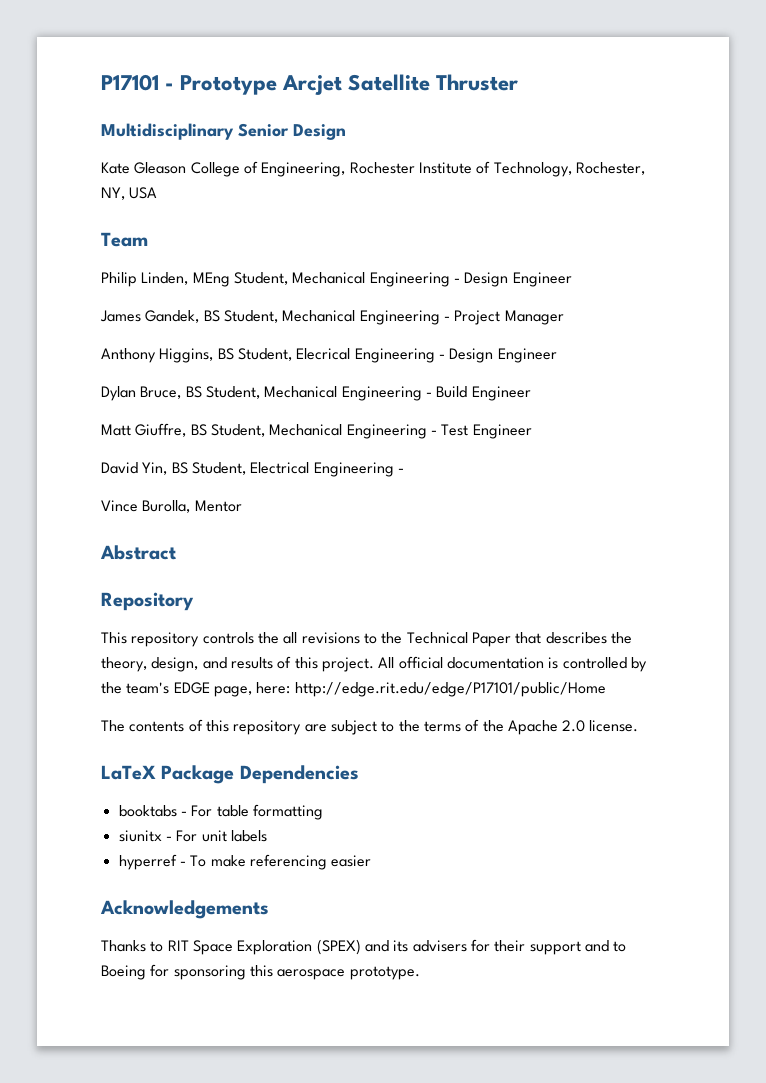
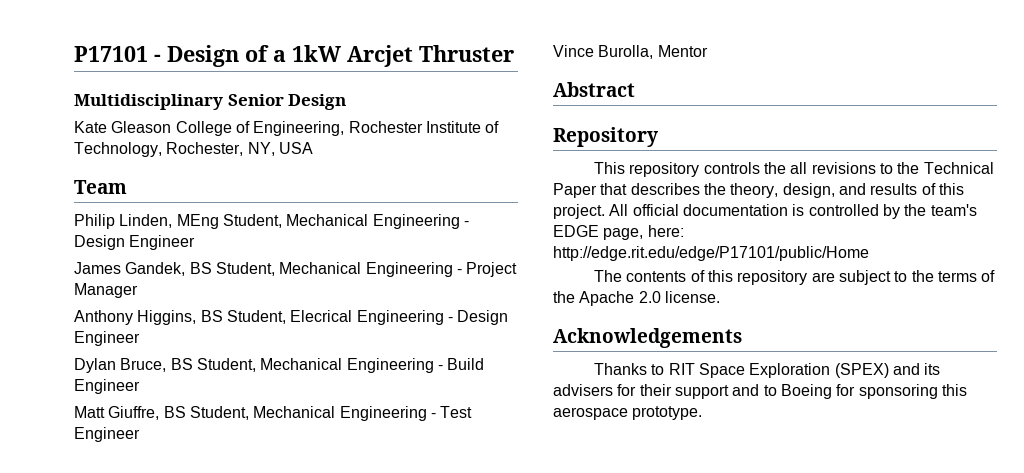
[180,74,431,95] Prototype Arcjet Satellite -> [167,45,413,67] Design of a 1kW Arcjet
[101,462,404,477] // David Yin, BS Student, Electrical Engineering - -> (140, 434) none
[101,765,359,784] [118,804,323,820] [118,830,267,842] [118,854,372,870] // LaTeX Package Dependencies // booktabs - For table formatting // siunitx - For unit labels // hyperref - To make referencing easier -> (720, 297) none

